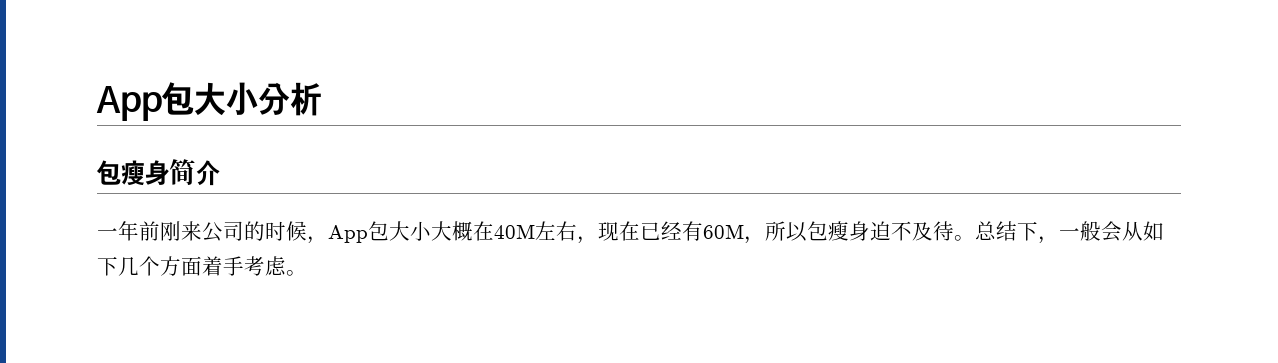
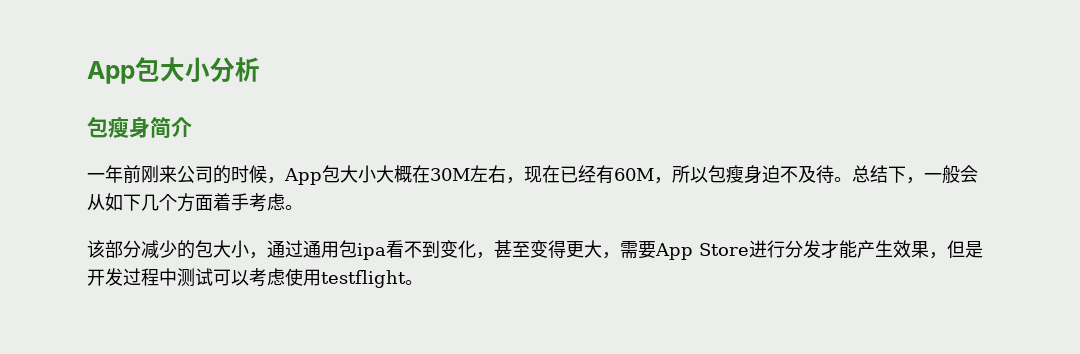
[494,224,535,239] 40M -> [430,168,470,181] 30M
(307, 273) none -> [87,240,983,260] [87,268,423,288] // 该部分减少的包大小，通过通用包ipa看不到变化，甚至变得更大，需要App Store进行分发才能产生效果，但是开发过程中测试可以考虑使用testflight。

